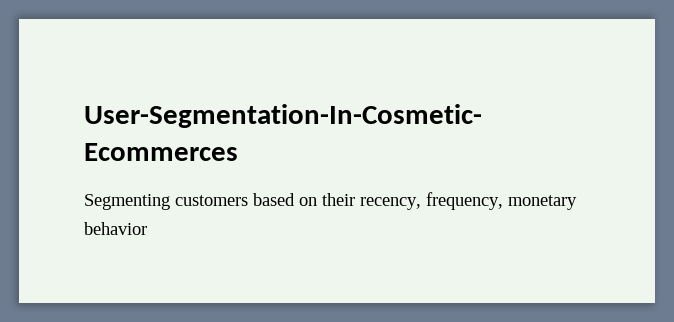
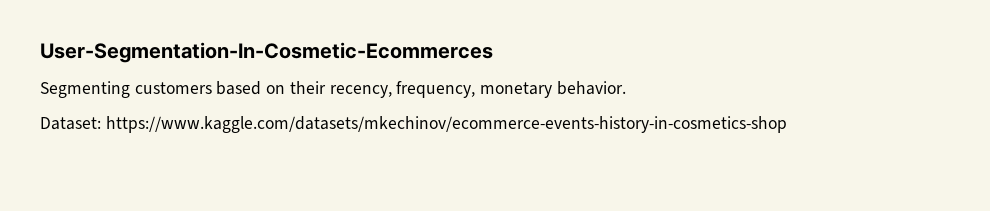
[84,222,147,235] behavior -> [556,81,626,95] [40,116,787,133] behavior. // Dataset: https://www.kaggle.com/datasets/mkechinov/ecommerce-events-history-in-cosmetics-shop

